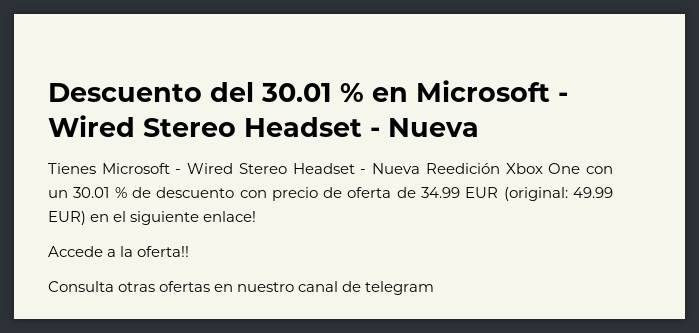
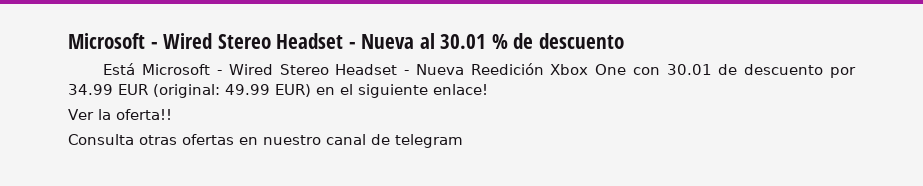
[48,80,568,102] [48,115,479,137] [48,163,96,174] Descuento del 30.01 % en Microsoft - Wired Stereo Headset - Nueva // Tienes -> [68,33,624,49] [103,63,136,75] Microsoft - Wired Stereo Headset - Nueva al 30.01 % de descuento // Está
[48,187,416,201] un 30.01 % de descuento con precio de oferta de -> [666,64,856,78] 30.01 de descuento por
[48,246,117,257] Accede a -> [68,109,94,120] Ver

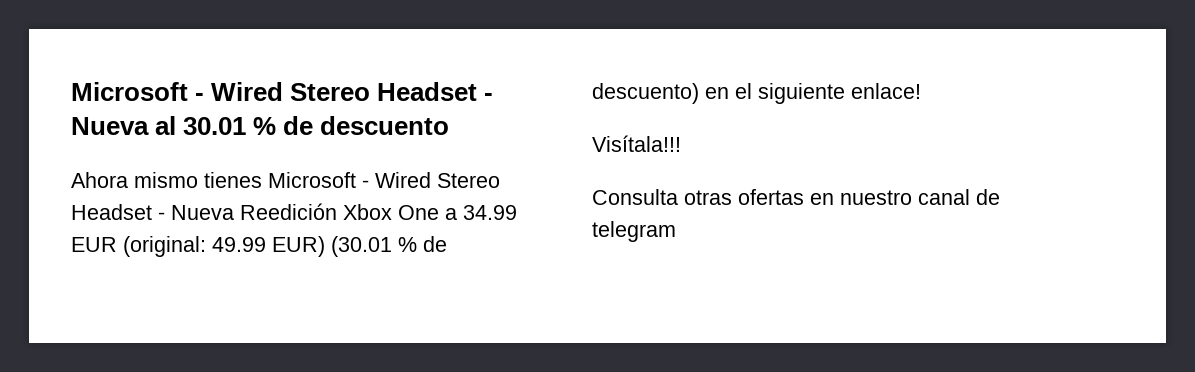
[103,63,136,75] Está -> [71,172,262,188] Ahora mismo tienes
[632,64,856,78] con 30.01 de descuento por -> [445,208,457,220] a
(311, 90) none -> [331,236,447,257] [592,83,699,104] (30.01 % de descuento)
[68,109,172,120] Ver la oferta!! -> [592,135,681,152] Visítala!!!

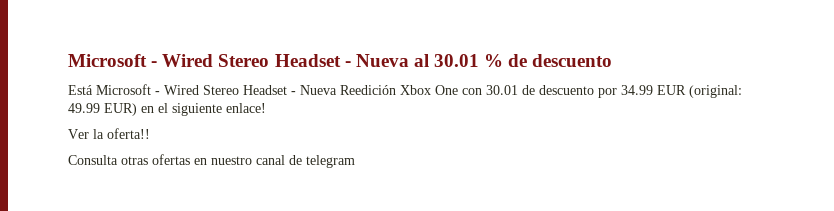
[71,172,262,188] Ahora mismo tienes -> [68,85,93,95] Está
[445,208,457,220] a -> [462,85,617,98] con 30.01 de descuento por
[331,236,447,257] [592,83,699,104] (30.01 % de descuento) -> (137, 109) none
[592,135,681,152] Visítala!!! -> [68,128,150,139] Ver la oferta!!

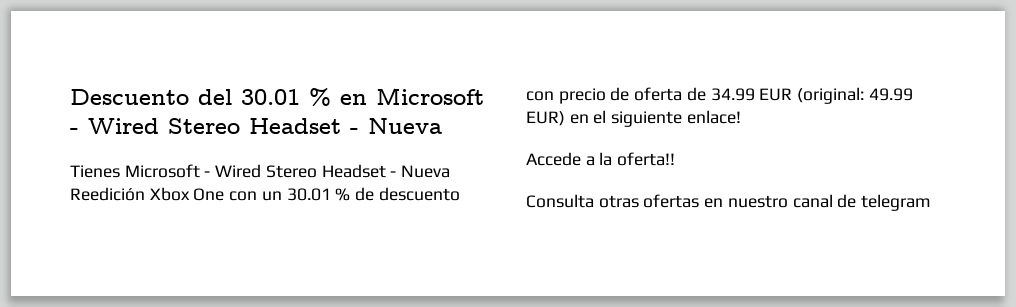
[68,54,613,67] [68,85,93,95] Microsoft - Wired Stereo Headset - Nueva al 30.01 % de descuento // Está -> [70,88,484,106] [70,118,442,134] [70,165,120,178] Descuento del 30.01 % en Microsoft - Wired Stereo Headset - Nueva // Tienes
[486,85,617,98] 30.01 de descuento por -> [261,187,460,201] [526,87,706,104] un 30.01 % de descuento con precio de oferta de
[68,129,89,139] Ver -> [526,152,595,166] Accede a

